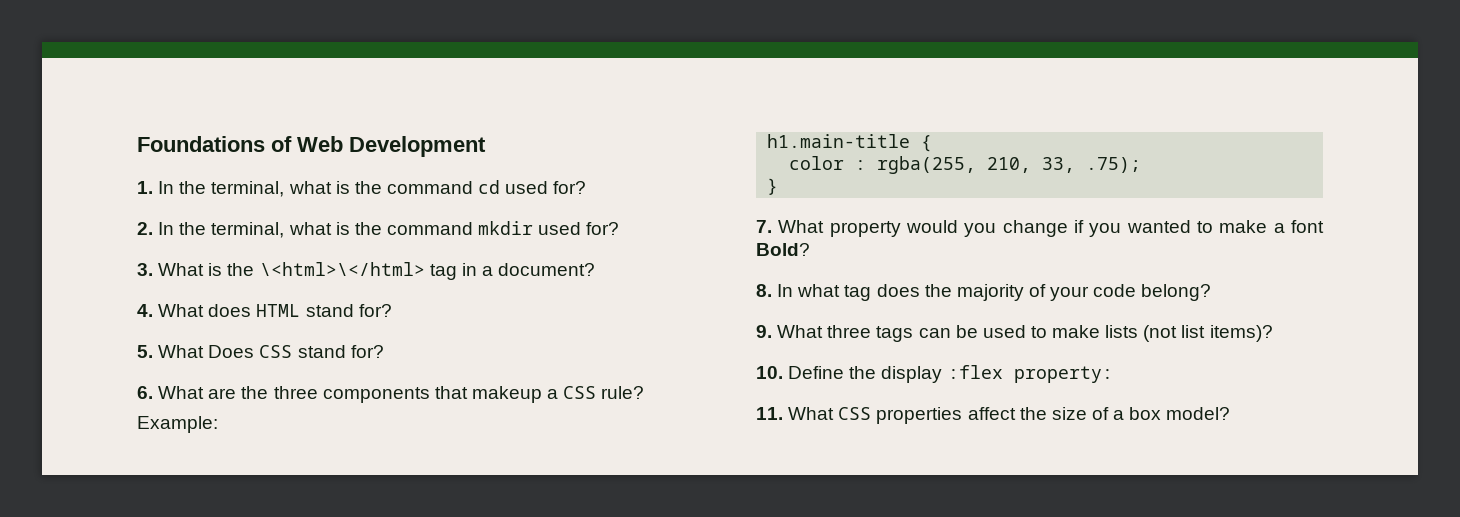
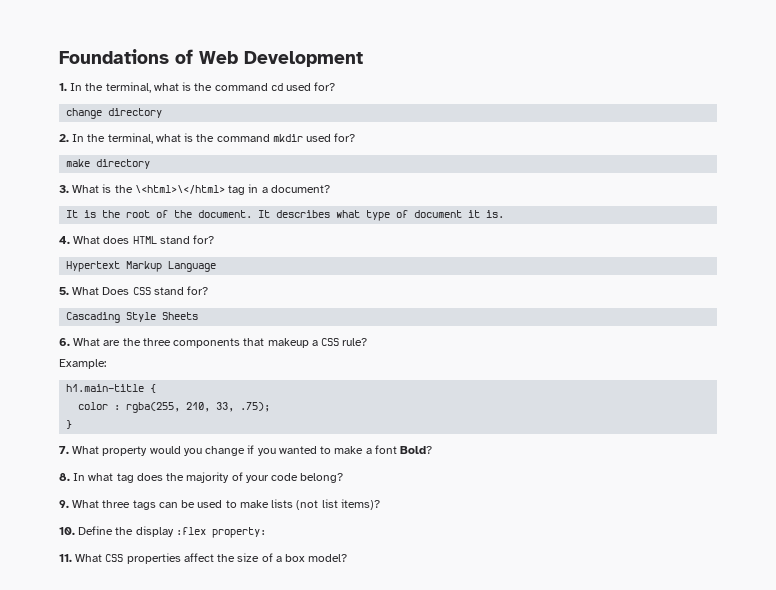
(587, 187) none -> [66,108,163,119] // change directory
(620, 228) none -> [66,159,151,169] // make directory
(596, 269) none -> [66,210,505,221] // It is the root of the document. It describes what type of document it is.
(392, 310) none -> [66,261,217,272] // Hypertext Markup Language
(384, 351) none -> [66,312,199,323] // Cascading Style Sheets

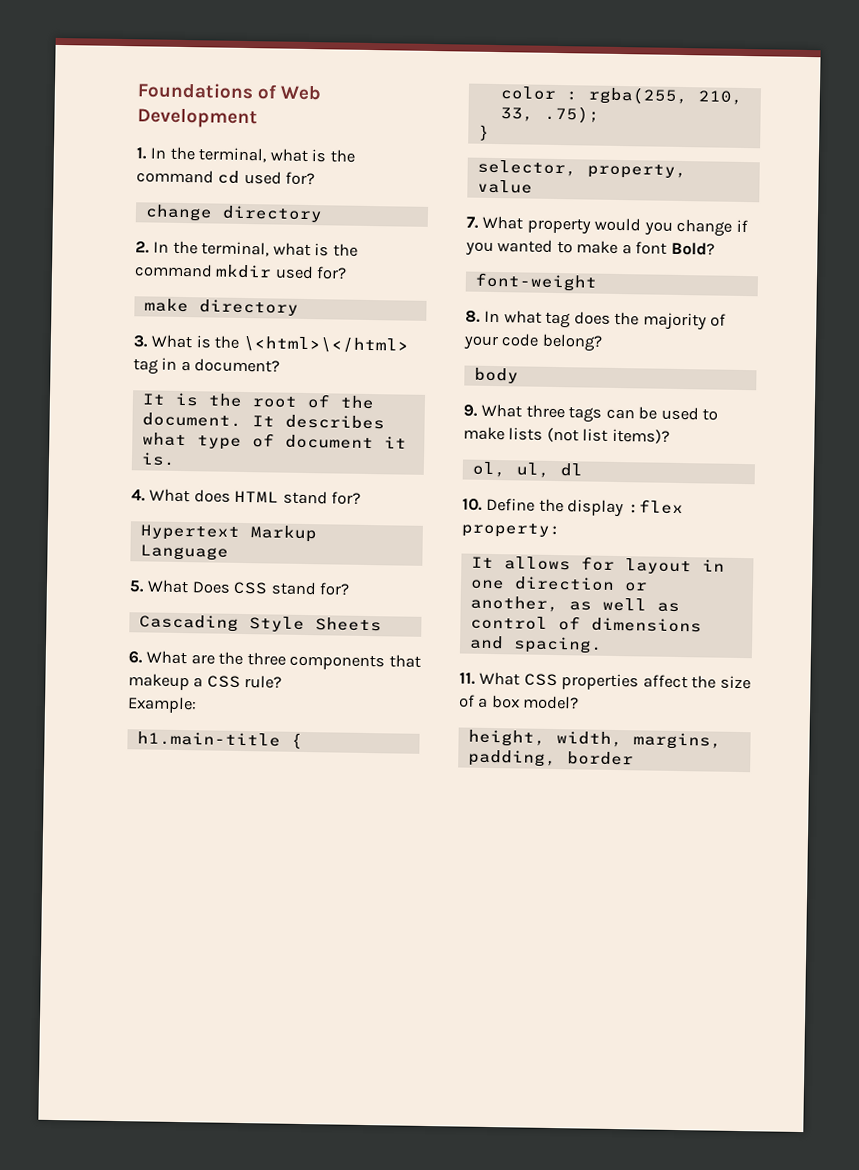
(73, 424) none -> [476,159,687,180] [476,179,533,194] // selector, property, value
(433, 450) none -> [474,272,598,292] // font-weight
(344, 478) none -> [473,367,519,384] // body
(380, 504) none -> [471,461,583,478] // ol, ul, dl
(266, 532) none -> [470,556,725,575] [469,576,648,592] [469,595,680,613] [469,615,702,633] [468,635,603,654] // It allows for layout in one direction or another, as well as control of dimensions and spacing.
(348, 558) none -> [467,729,722,750] [467,749,634,768] // height, width, margins, padding, border

